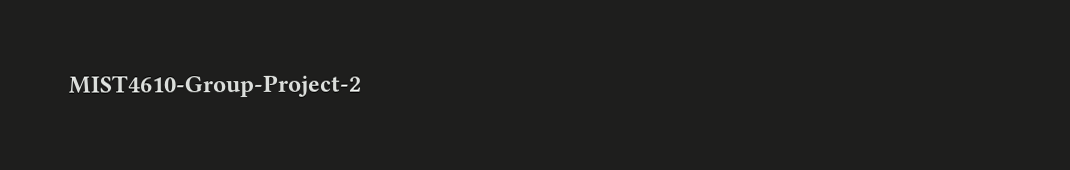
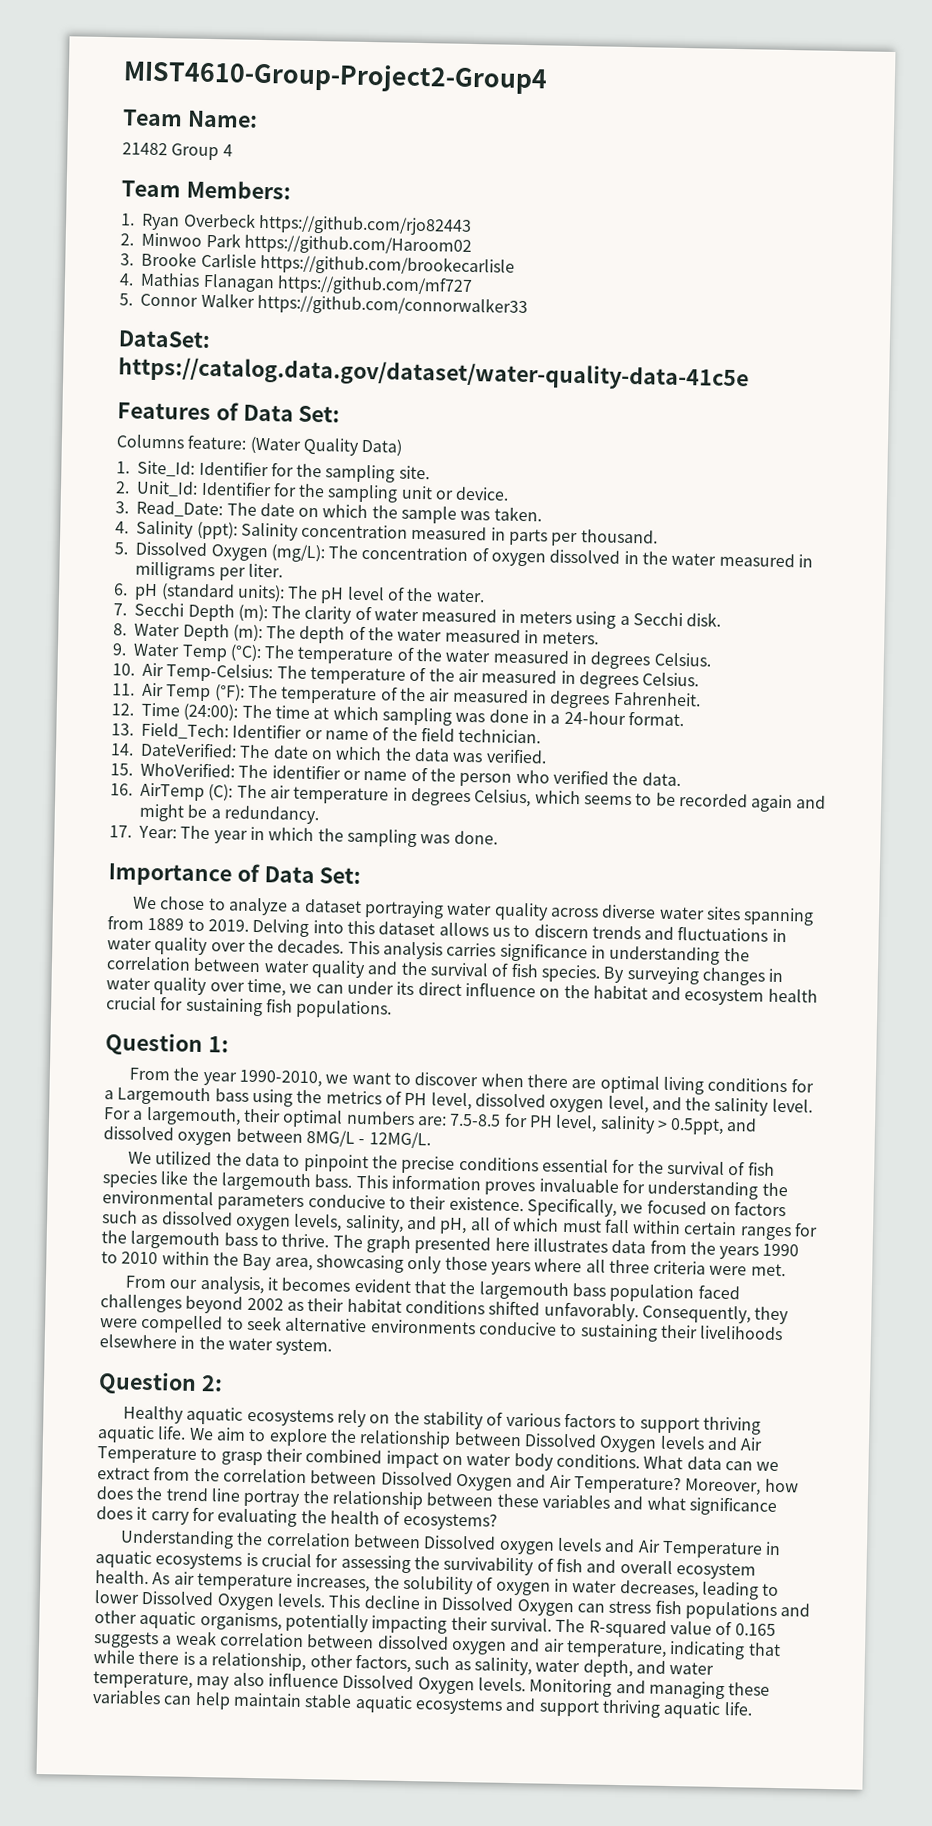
[68,74,362,98] MIST4610-Group-Project-2 -> [123,60,548,95] [122,109,258,128] [122,142,233,161] [121,180,291,200] [121,212,472,236] [120,232,472,256] [120,251,515,277] [119,272,473,296] [119,292,528,318] [118,330,211,349] [118,356,749,392] [117,402,341,423] [116,434,403,457] [116,460,430,483] [115,480,510,503] [115,500,542,524] [115,520,658,547] [114,541,814,568] [135,561,283,581] [113,583,485,604] [113,602,722,629] [113,623,600,645] [112,643,711,670] [112,662,700,690] [112,682,701,709] [111,702,684,727] [111,722,542,744] [110,741,547,764] [110,761,681,787] [110,782,827,813] [139,803,319,825] [109,825,498,848] [108,863,362,887] [133,896,815,926] [107,915,787,943] [107,937,750,965] [106,956,784,986] [106,977,818,1006] [106,996,393,1019] [105,1032,229,1057] [129,1067,814,1095] [104,1086,813,1116] [104,1106,758,1135] [103,1126,431,1149] [128,1151,775,1176] [102,1170,788,1200] [102,1190,787,1217] [102,1210,819,1241] [101,1230,800,1260] [101,1251,786,1277] [125,1275,740,1303] [100,1294,790,1325] [100,1314,784,1342] [99,1334,333,1356] [98,1371,223,1395] [123,1405,761,1435] [97,1425,764,1453] [97,1446,780,1472] [97,1466,799,1496] [96,1486,777,1517] [96,1506,498,1531] [120,1529,782,1559] [95,1550,756,1580] [95,1570,780,1600] [94,1590,811,1621] [94,1610,776,1638] [93,1630,781,1660] [93,1650,715,1678] [93,1671,771,1700] [92,1690,753,1719] MIST4610-Group-Project2-Group4 // Team Name: // 21482 Group 4 // Team Members: // 1. Ryan Overbeck https://github.com/rjo82443 // 2. Minwoo Park https://github.com/Haroom02 // 3. Brooke Carlisle https://github.com/brookecarlisle // 4. Mathias Flanagan https://github.com/mf727 // 5. Connor Walker https://github.com/connorwalker33 // DataSet: https://catalog.data.gov/dataset/water-quality-data-41c5e // Features of Data Set: // Columns feature: (Water Quality Data) // 1. Site_Id: Identifier for the sampling site. // 2. Unit_Id: Identifier for the sampling unit or device. // 3. Read_Date: The date on which the sample was taken. // 4. Salinity (ppt): Salinity concentration measured in parts per thousand. // 5. Dissolved Oxygen (mg/L): The concentration of oxygen dissolved in the water measured in milligrams per liter. // 6. pH (standard units): The pH level of the water. // 7. Secchi Depth (m): The clarity of water measured in meters using a Secchi disk. // 8. Water Depth (m): The depth of the water measured in meters. // 9. Water Temp (°C): The temperature of the water measured in degrees Celsius. // 10. Air Temp-Celsius: The temperature of the air measured in degrees Celsius. // 11. Air Temp (°F): The temperature of the air measured in degrees Fahrenheit. // 12. Time (24:00): The time at which sampling was done in a 24-hour format. // 13. Field_Tech: Identifier or name of the field technician. // 14. DateVerified: The date on which the data was verified. // 15. WhoVerified: The identifier or name of the person who verified the data. // 16. AirTemp (C): The air temperature in degrees Celsius, which seems to be recorded again and might be a redundancy. // 17. Year: The year in which the sampling was done. // Importance of Data Set: // We chose to analyze a dataset portraying water quality across diverse water sites spanning from 1889 to 2019. Delving into this dataset allows us to discern trends and fluctuations in water quality over the decades. This analysis carries significance in understanding the correlation between water quality and the survival of fish species. By surveying changes in water quality over time, we can under its direct influence on the habitat and ecosystem health crucial for sustaining fish populations. // Question 1: // From the year 1990-2010, we want to discover when there are optimal living conditions for a Largemouth bass using the metrics of PH level, dissolved oxygen level, and the salinity level. For a largemouth, their optimal numbers are: 7.5-8.5 for PH level, salinity > 0.5ppt, and dissolved oxygen between 8MG/L - 12MG/L. // We utilized the data to pinpoint the precise conditions essential for the survival of fish species like the largemouth bass. This information proves invaluable for understanding the environmental parameters conducive to their existence. Specifically, we focused on factors such as dissolved oxygen levels, salinity, and pH, all of which must fall within certain ranges for the largemouth bass to thrive. The graph presented here illustrates data from the years 1990 to 2010 within the Bay area, showcasing only those years where all three criteria were met. // From our analysis, it becomes evident that the largemouth bass population faced challenges beyond 2002 as their habitat conditions shifted unfavorably. Consequently, they were compelled to seek alternative environments conducive to sustaining their livelihoods elsewhere in the water system. // Question 2: // Healthy aquatic ecosystems rely on the stability of various factors to support thriving aquatic life. We aim to explore the relationship between Dissolved Oxygen levels and Air Temperature to grasp their combined impact on water body conditions. What data can we extract from the correlation between Dissolved Oxygen and Air Temperature? Moreover, how does the trend line portray the relationship between these variables and what significance does it carry for evaluating the health of ecosystems? // Understanding the correlation between Dissolved oxygen levels and Air Temperature in aquatic ecosystems is crucial for assessing the survivability of fish and overall ecosystem health. As air temperature increases, the solubility of oxygen in water decreases, leading to lower Dissolved Oxygen levels. This decline in Dissolved Oxygen can stress fish populations and other aquatic organisms, potentially impacting their survival. The R-squared value of 0.165 suggests a weak correlation between dissolved oxygen and air temperature, indicating that while there is a relationship, other factors, such as salinity, water depth, and water temperature, may also influence Dissolved Oxygen levels. Monitoring and managing these variables can help maintain stable aquatic ecosystems and support thriving aquatic life.

